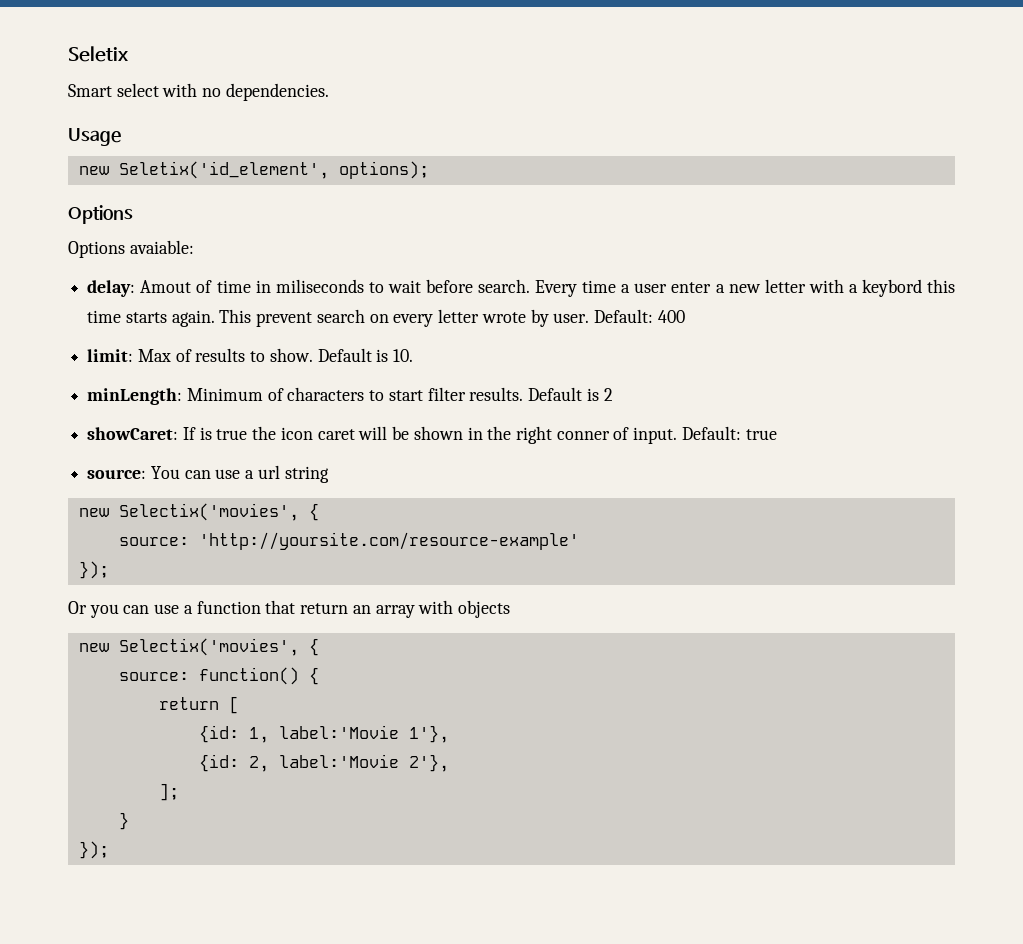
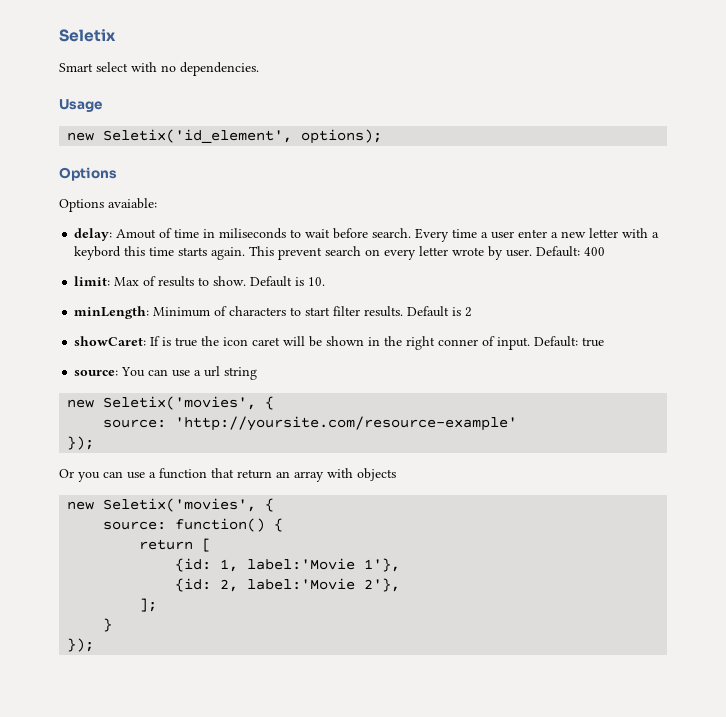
[118,503,299,521] Selectix('movies', -> [103,396,257,410] Seletix('movies',
[118,638,299,656] Selectix('movies', -> [103,498,257,512] Seletix('movies',

